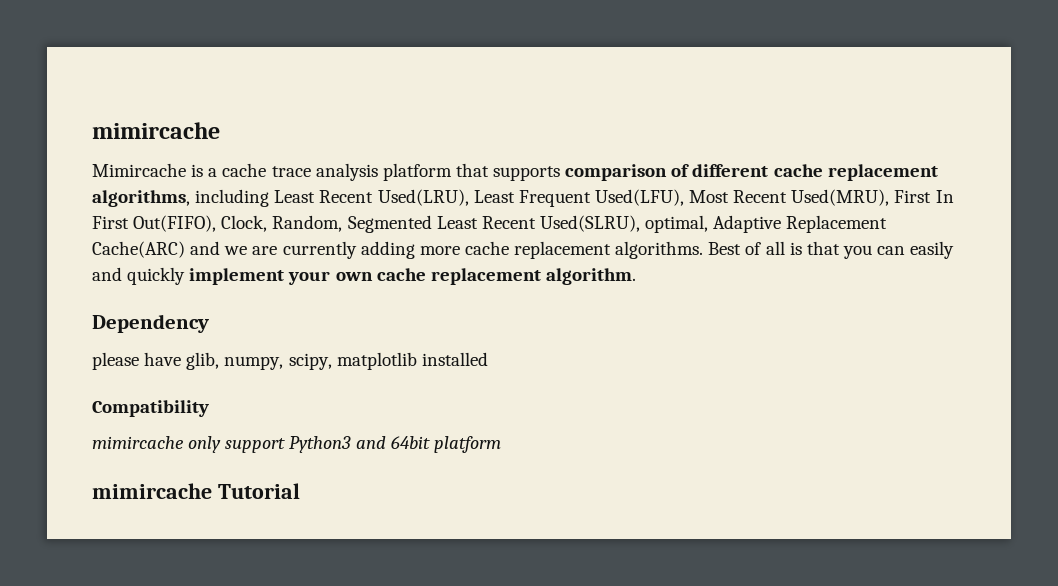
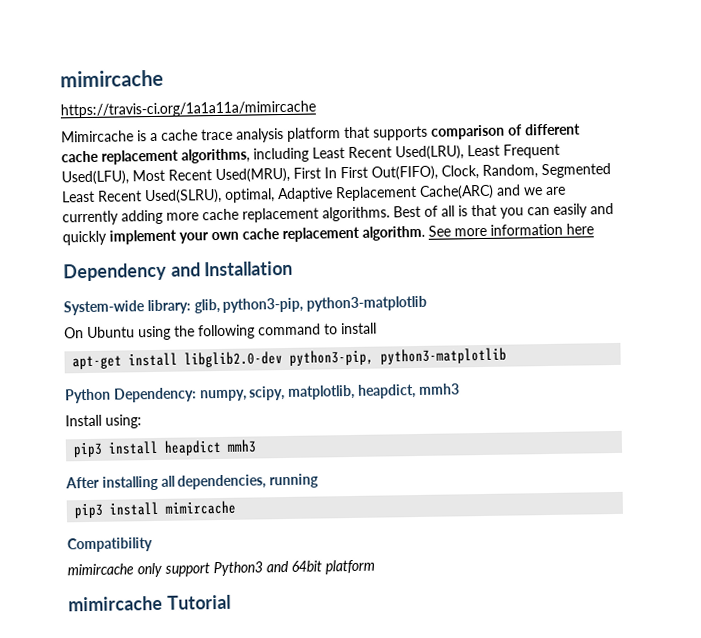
[92,122,220,139] mimircache -> [60,69,164,88] [60,100,316,119] mimircache // https://travis-ci.org/1a1a11a/mimircache
[92,314,209,333] [92,352,488,370] // Dependency // please have glib, numpy, scipy, matplotlib installed -> [428,223,594,237] [63,260,294,282] [63,295,428,316] [64,322,377,341] [72,347,508,370] [65,383,460,404] [65,414,142,429] [73,439,258,458] [65,473,320,491] [74,500,237,519] See more information here // Dependency and Installation // System-wide library: glib, python3-pip, python3-matplotlib // On Ubuntu using the following command to install // apt-get install libglib2.0-dev python3-pip, python3-matplotlib // Python Dependency: numpy, scipy, matplotlib, heapdict, mmh3 // Install using: // pip3 install heapdict mmh3 // After installing all dependencies, running // pip3 install mimircache

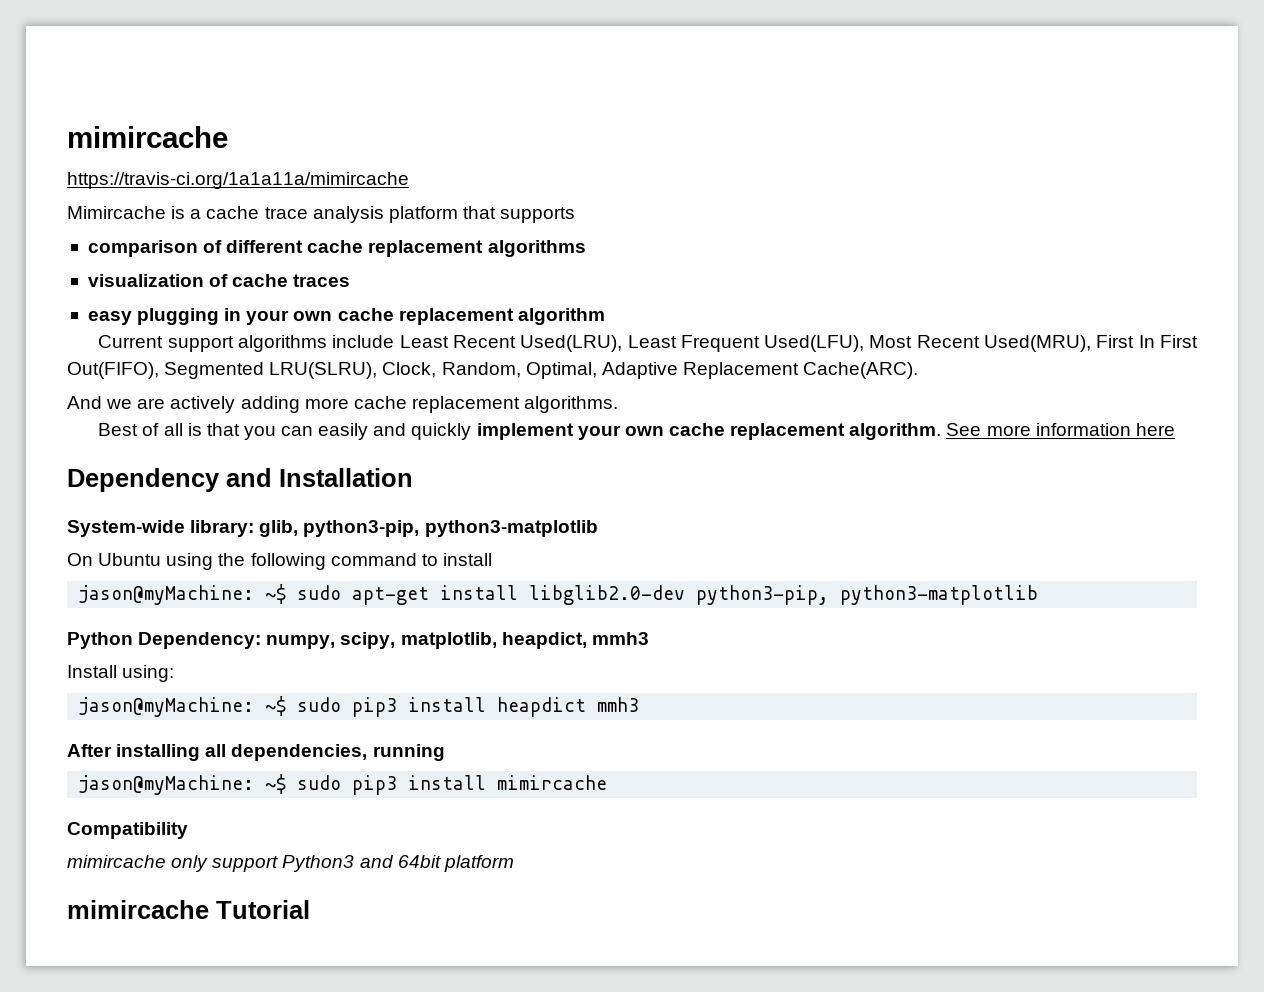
(428, 133) none -> (576, 215) //
[181,147,309,164] algorithms, including -> [487,240,586,257] [87,274,351,287] [87,308,605,325] [98,335,395,352] algorithms // visualization of cache traces // easy plugging in your own cache replacement algorithm // Current support algorithms include
[441,163,611,180] [62,184,521,205] Clock, Random, Segmented Least Recent Used(SLRU), optimal, Adaptive Replacement Cache(ARC) and -> [164,362,919,379] [67,396,102,409] Segmented LRU(SLRU), Clock, Random, Optimal, Adaptive Replacement Cache(ARC). // And
[62,210,119,226] currently -> [170,396,236,413] actively
(390, 214) none -> (619, 404) //
(377, 328) none -> [78,584,342,605] jason@myMachine: ~$ sudo
(142, 421) none -> [78,696,342,717] jason@myMachine: ~$ sudo
(320, 481) none -> [78,774,342,795] jason@myMachine: ~$ sudo

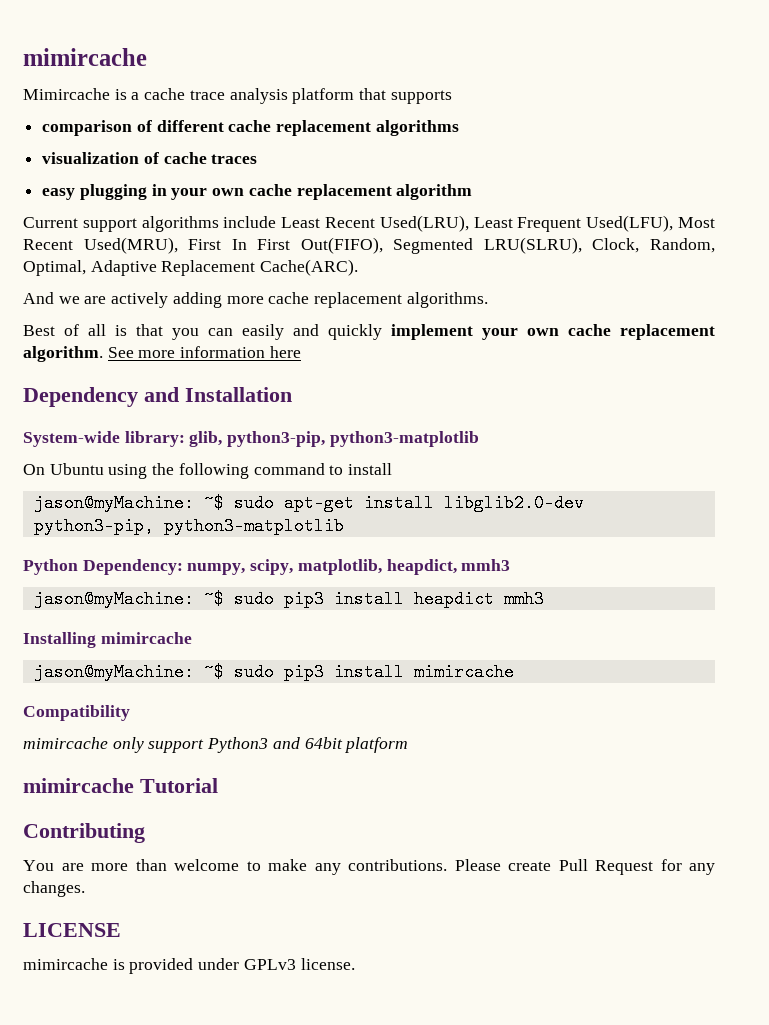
[67,126,228,148] [67,172,409,189] mimircache // https://travis-ci.org/1a1a11a/mimircache -> [23,48,147,66] mimircache
[67,665,175,682] // Install using: -> (511, 565) none
[67,744,445,761] After installing all dependencies, running -> [23,632,192,648] Installing mimircache
(310, 909) none -> [23,823,145,843] [23,859,715,875] [23,881,85,897] [23,923,121,937] [23,958,355,974] // Contributing // You are more than welcome to make any contributions. Please create Pull Request for any changes. // LICENSE // mimircache is provided under GPLv3 license.

